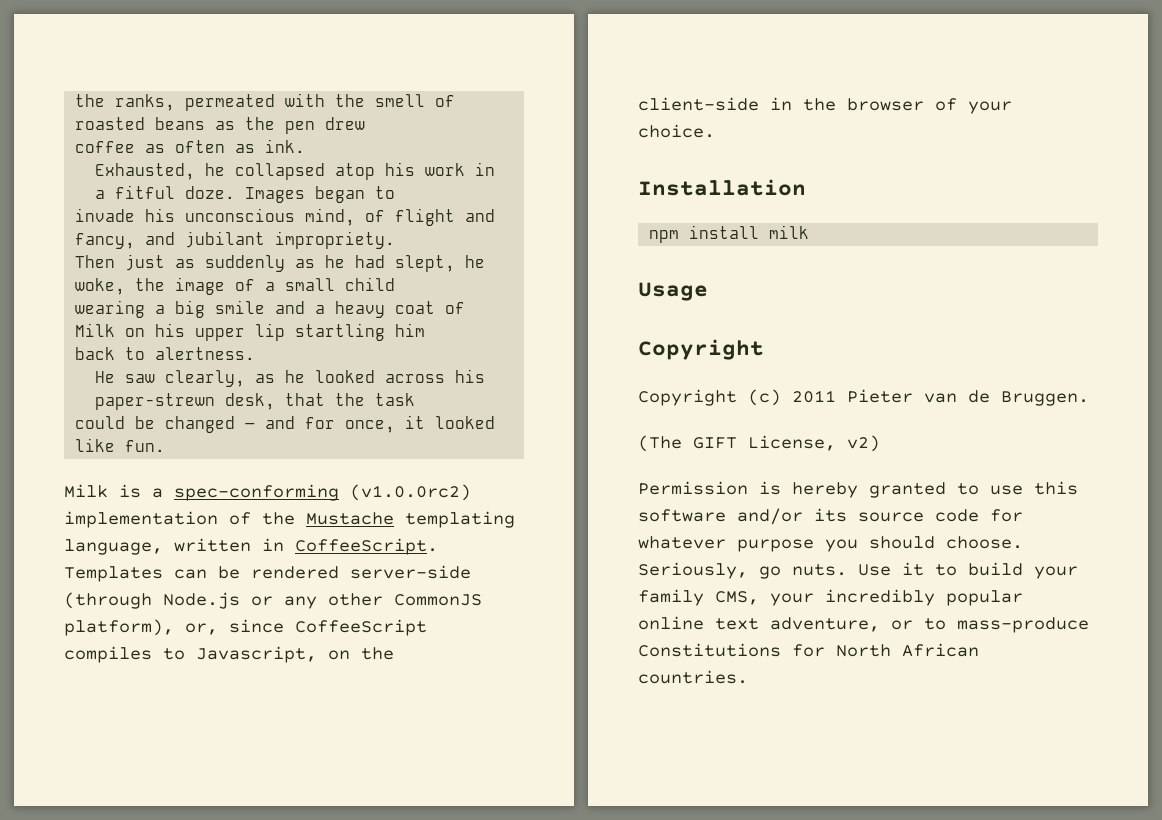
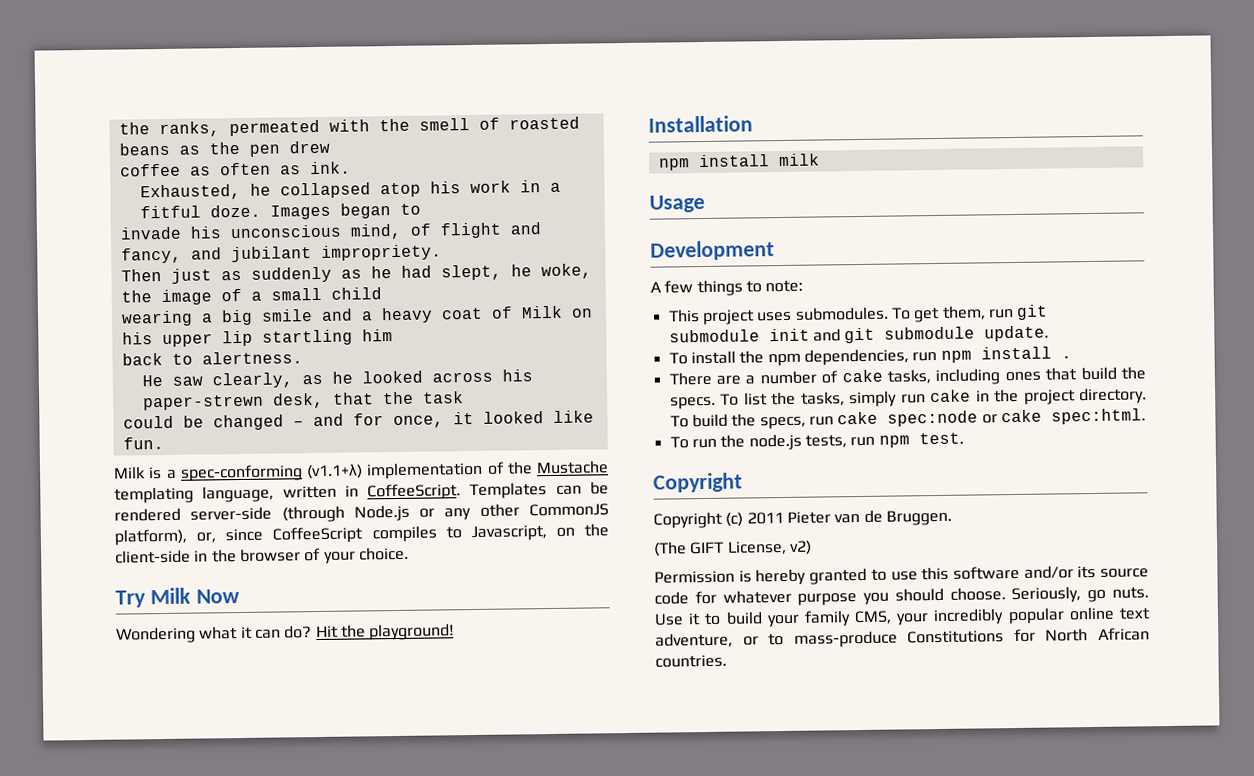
[350,484,471,501] (v1.0.0rc2) -> [306,463,363,480] (v1.1+λ)
(715, 131) none -> [115,587,240,608] [116,623,455,644] // Try Milk Now // Wondering what it can do? Hit the playground!
(708, 291) none -> [650,240,775,261] [650,279,804,297] [667,304,1049,326] [668,325,1050,344] [668,346,1072,367] [668,366,1146,386] [669,387,1147,410] [669,408,1146,430] [669,432,964,451] // Development // A few things to note: // This project uses submodules. To get them, run git submodule init and git submodule update. // To install the npm dependencies, run npm install . // There are a number of cake tasks, including ones that build the specs. To list the tasks, simply run cake in the project directory. To build the specs, run cake spec:node or cake spec:html. // To run the node.js tests, run npm test.

